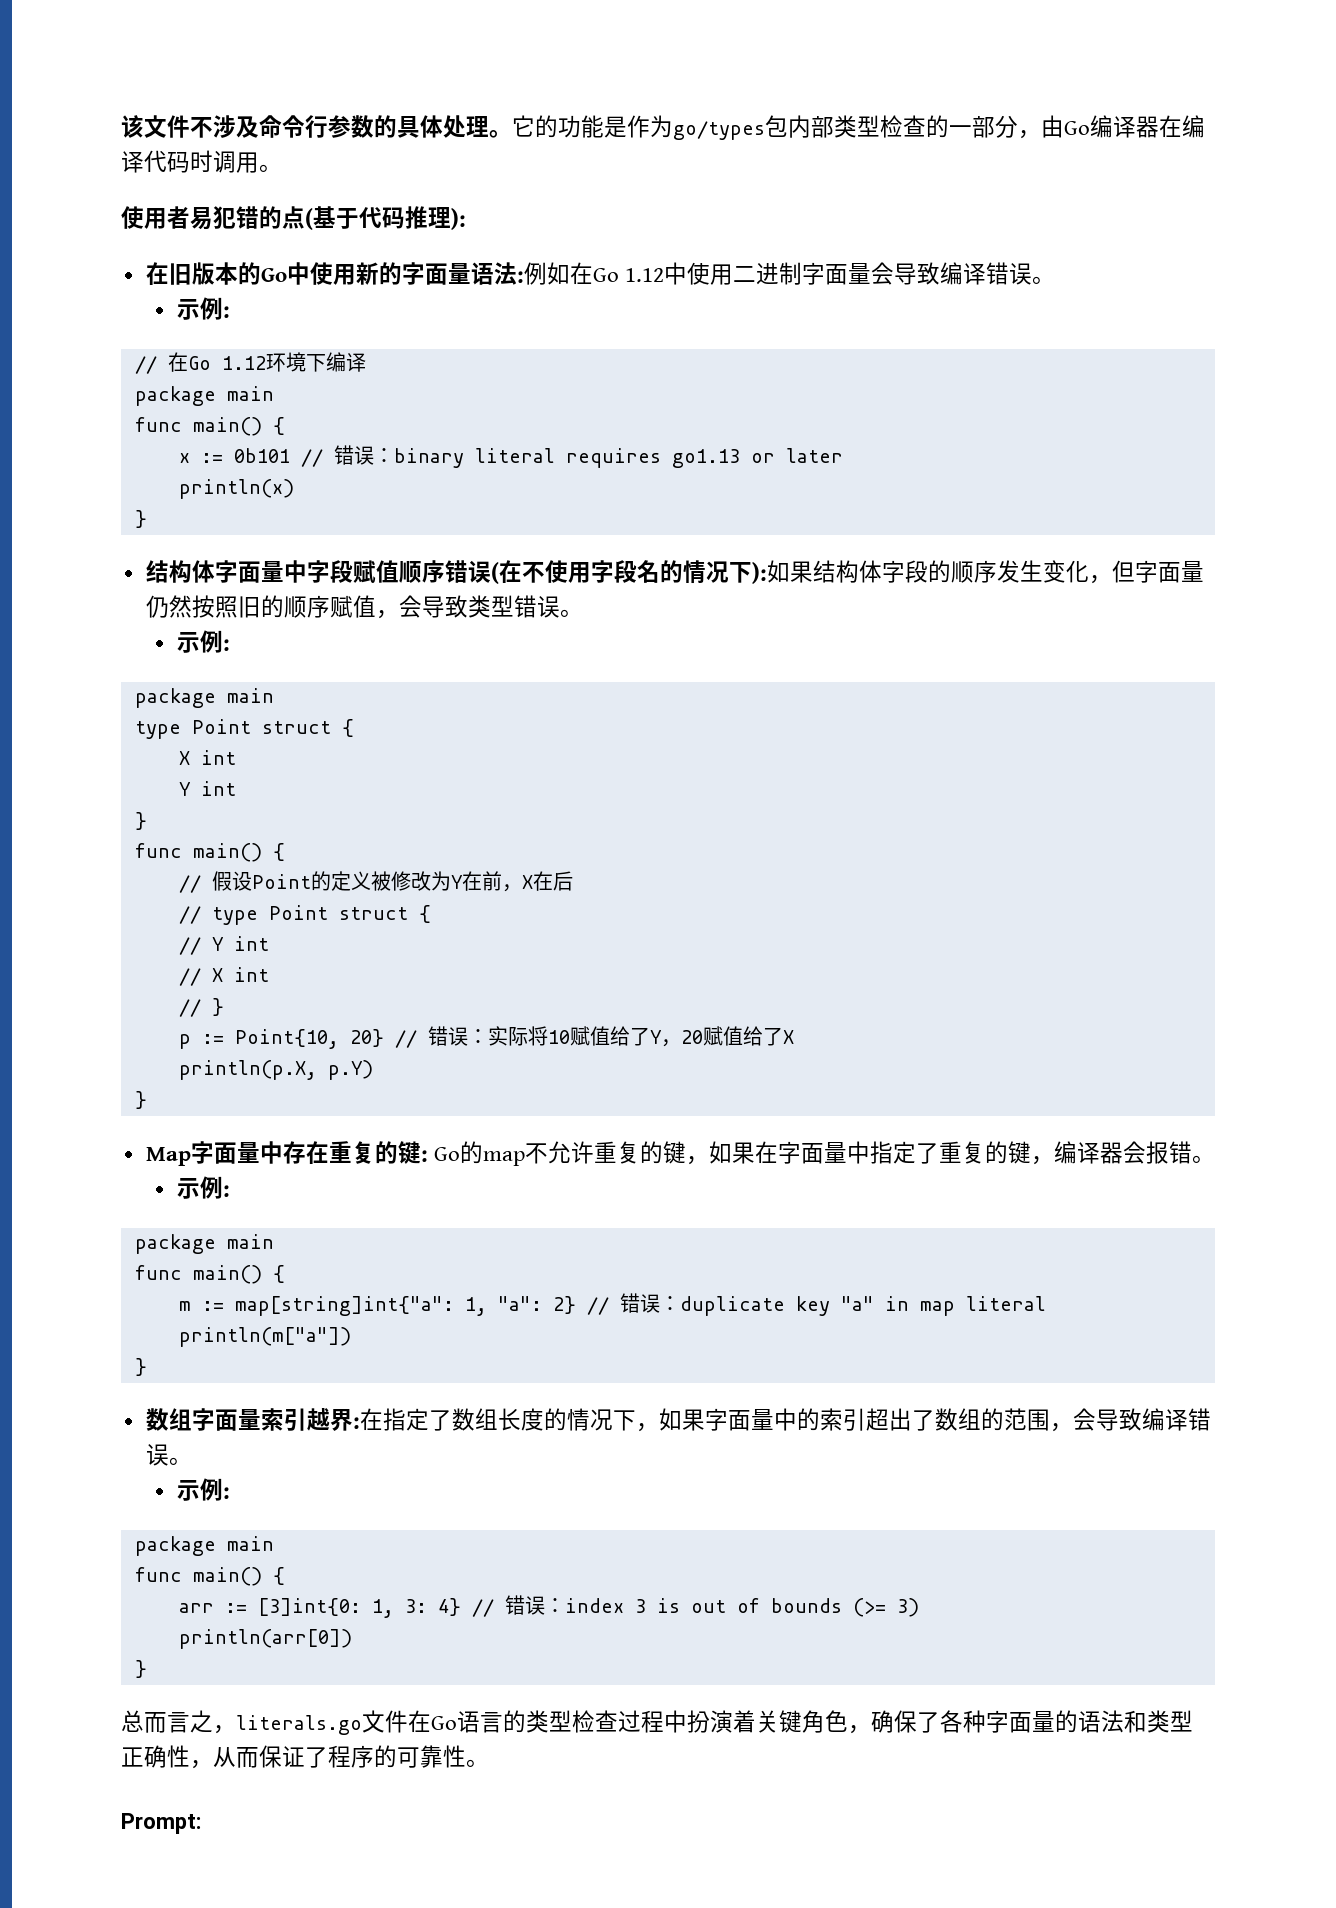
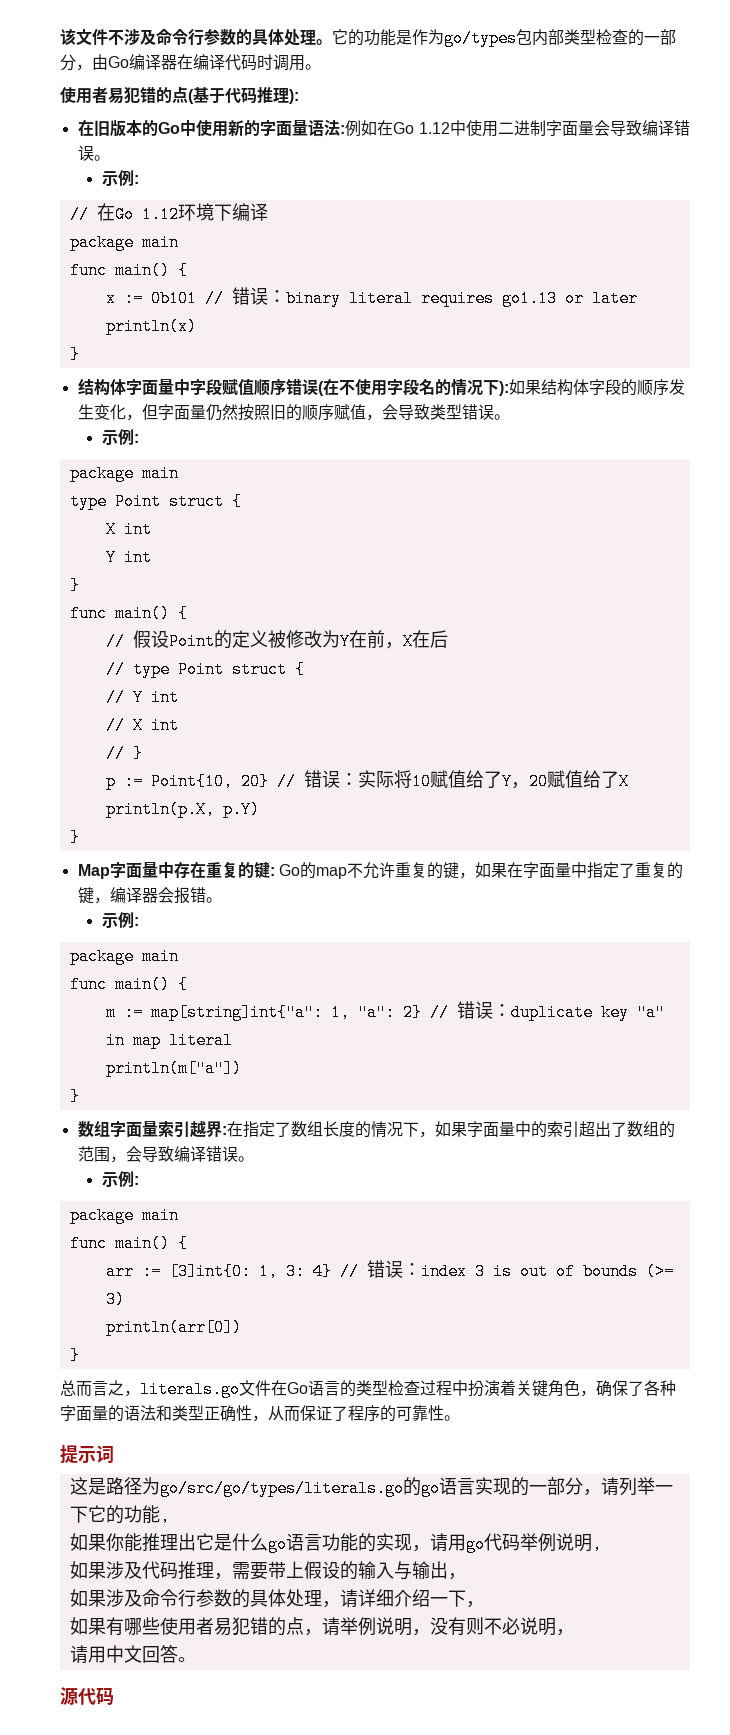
[121,1813,201,1834] Prompt: -> [60,1444,114,1464] [69,1477,673,1497] [69,1505,170,1525] [69,1533,602,1553] [69,1561,466,1580] [69,1589,484,1608] [69,1617,574,1636] [69,1645,196,1664] [60,1687,114,1705] 提示词 // 这是路径为go/src/go/types/literals.go的go语言实现的一部分，请列举一下它的功能, // 如果你能推理出它是什么go语言功能的实现，请用go代码举例说明, // 如果涉及代码推理，需要带上假设的输入与输出， // 如果涉及命令行参数的具体处理，请详细介绍一下， // 如果有哪些使用者易犯错的点，请举例说明，没有则不必说明， // 请用中文回答。 // 源代码

